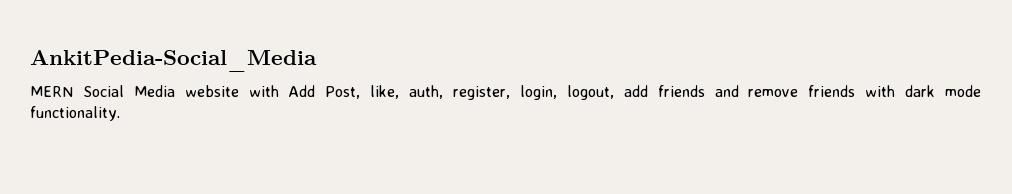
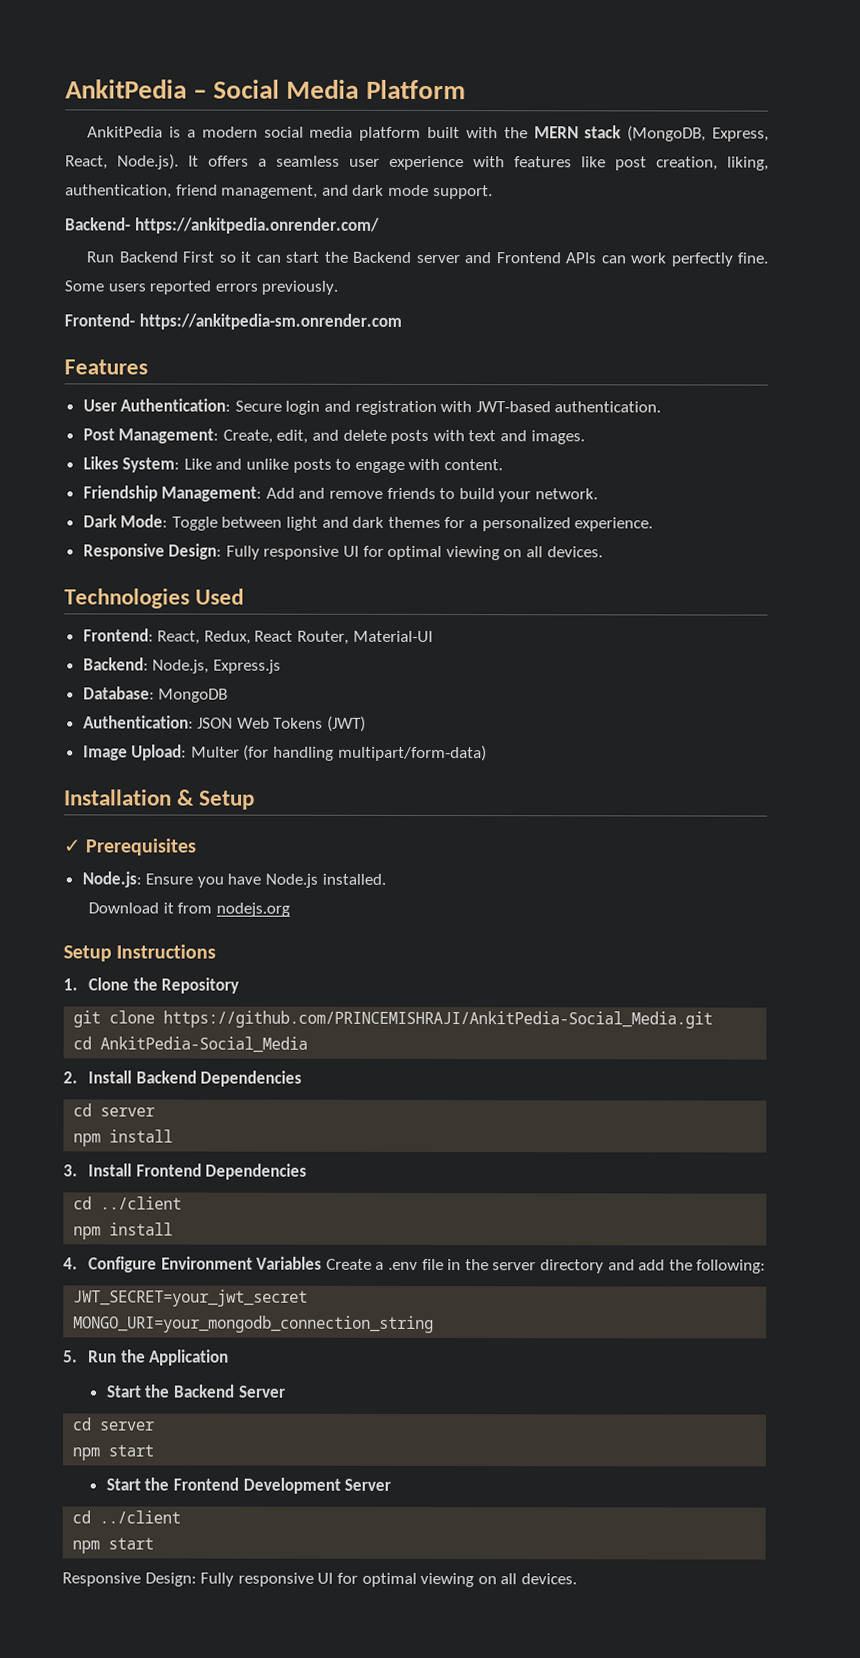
[30,50,317,72] [30,85,982,100] [30,106,120,121] AnkitPedia-Social_Media // MERN Social Media website with Add Post, like, auth, register, login, logout, add friends and remove friends with dark mode functionality. -> [65,79,466,100] [87,125,769,142] [65,153,769,171] [65,184,493,200] [65,217,380,234] [86,251,769,267] [64,280,339,295] [64,313,402,330] [64,359,148,375] [82,398,662,416] [82,428,585,445] [82,456,504,473] [82,485,599,503] [82,514,654,532] [82,543,603,561] [64,588,245,609] [82,628,433,645] [82,657,281,674] [82,686,229,703] [82,715,367,732] [82,744,487,762] [64,789,256,810] [63,838,197,856] [81,871,386,888] [88,902,290,917] [63,944,217,962] [63,977,240,994] [73,1010,714,1029] [73,1036,309,1053] [63,1070,303,1087] [73,1103,156,1117] [73,1129,174,1147] [63,1163,308,1180] [73,1196,183,1210] [73,1222,174,1240] [63,1256,767,1274] [73,1289,309,1307] [73,1315,435,1334] [63,1349,230,1366] [106,1384,286,1398] [72,1417,155,1431] [72,1444,155,1461] [105,1477,392,1494] [72,1510,182,1524] [72,1537,155,1554] [62,1572,577,1588] AnkitPedia – Social Media Platform // AnkitPedia is a modern social media platform built with the MERN stack (MongoDB, Express, React, Node.js). It offers a seamless user experience with features like post creation, liking, authentication, friend management, and dark mode support. // Backend- https://ankitpedia.onrender.com/ // Run Backend First so it can start the Backend server and Frontend APIs can work perfectly fine. Some users reported errors previously. // Frontend- https://ankitpedia-sm.onrender.com // Features // User Authentication: Secure login and registration with JWT-based authentication. // Post Management: Create, edit, and delete posts with text and images. // Likes System: Like and unlike posts to engage with content. // Friendship Management: Add and remove friends to build your network. // Dark Mode: Toggle between light and dark themes for a personalized experience. // Responsive Design: Fully responsive UI for optimal viewing on all devices. // Technologies Used // Frontend: React, Redux, React Router, Material-UI // Backend: Node.js, Express.js // Database: MongoDB // Authentication: JSON Web Tokens (JWT) // Image Upload: Multer (for handling multipart/form-data) // Installation & Setup // ✓ Prerequisites // Node.js: Ensure you have Node.js installed. // Download it from nodejs.org // Setup Instructions // 1. Clone the Repository // git clone https://github.com/PRINCEMISHRAJI/AnkitPedia-Social_Media.git // cd AnkitPedia-Social_Media // 2. Install Backend Dependencies // cd server // npm install // 3. Install Frontend Dependencies // cd ../client // npm install // 4. Configure Environment Variables Create a .env file in the server directory and add the following: // JWT_SECRET=your_jwt_secret // MONGO_URI=your_mongodb_connection_string // 5. Run the Application // Start the Backend Server // cd server // npm start // Start the Frontend Development Server // cd ../client // npm start // Responsive Design: Fully responsive UI for optimal viewing on all devices.

